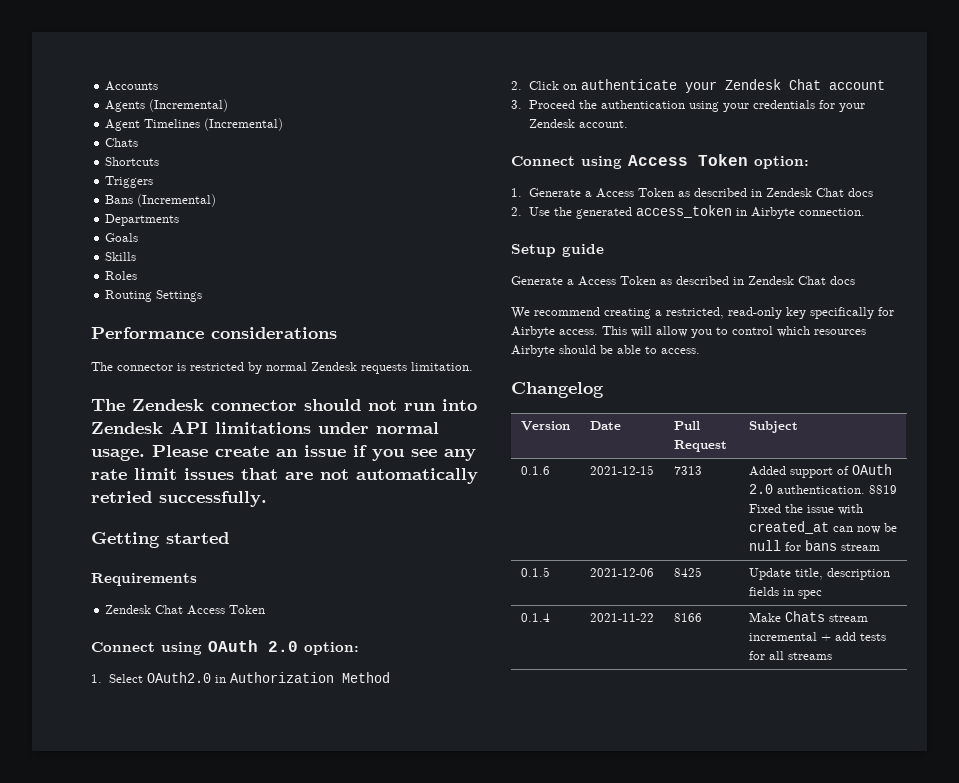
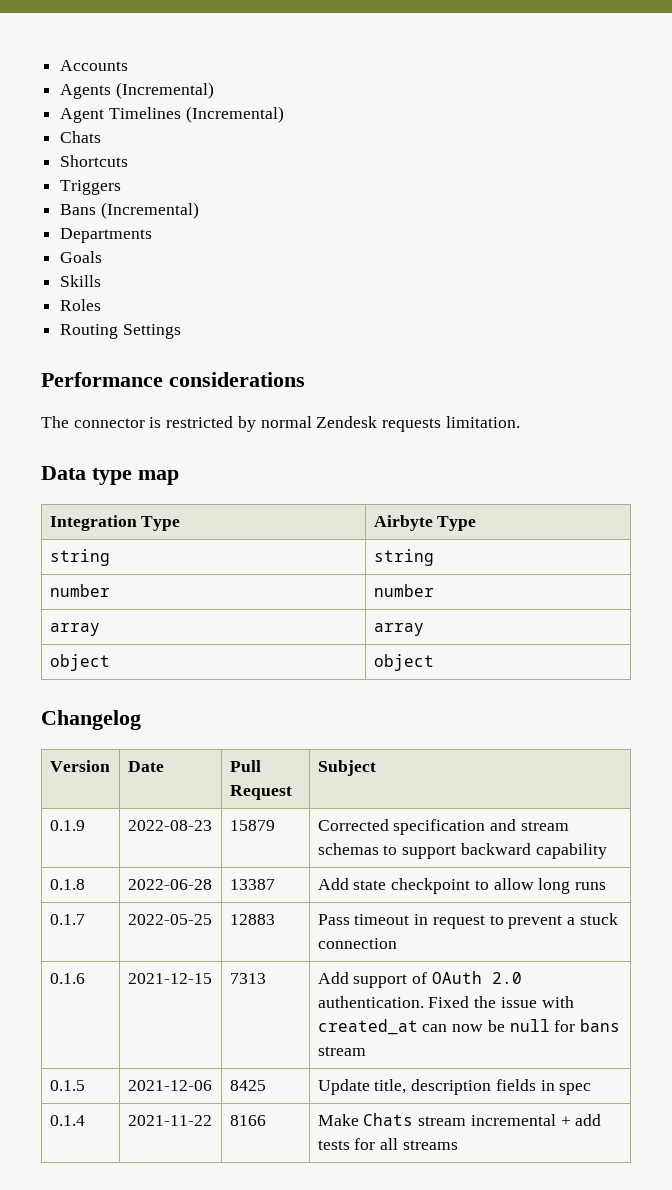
[91,399,477,411] [91,421,439,434] [91,445,476,461] [91,468,478,484] [91,491,267,507] [91,532,229,548] [91,573,197,586] [105,605,266,615] [91,640,359,655] [91,672,390,683] [511,79,885,93] [511,100,865,112] [528,119,628,128] [511,154,809,169] [511,188,873,198] [511,205,865,219] [511,244,604,257] [511,276,855,286] [511,307,894,319] [511,326,866,338] [511,345,700,357] The Zendesk connector should not run into Zendesk API limitations under normal usage. Please create an issue if you see any rate limit issues that are not automatically retried successfully. // Getting started // Requirements // Zendesk Chat Access Token // Connect using OAuth 2.0 option: // 1. Select OAuth2.0 in Authorization Method // 2. Click on authenticate your Zendesk Chat account // 3. Proceed the authentication using your credentials for your Zendesk account. // Connect using Access Token option: // 1. Generate a Access Token as described in Zendesk Chat docs // 2. Use the generated access_token in Airbyte connection. // Setup guide // Generate a Access Token as described in Zendesk Chat docs // We recommend creating a restricted, read-only key specifically for Airbyte access. This will allow you to control which resources Airbyte should be able to access. -> [41,466,179,485] [49,515,181,531] [373,515,477,531] [49,549,110,566] [373,549,434,566] [49,584,110,597] [373,584,434,597] [49,623,100,636] [373,623,424,636] [49,654,110,671] [373,654,434,671] Data type map // Integration Type | Airbyte Type // string | string // number | number // array | array // object | object
(798, 427) none -> [49,820,85,831] [127,820,212,831] [229,820,275,831] [317,819,569,835] [317,843,607,859] [49,879,85,890] [127,879,212,890] [229,879,275,890] [317,878,606,894] [49,914,85,925] [127,914,212,925] [229,914,275,925] [317,913,618,929] [317,938,397,949] // 0.1.9 | 2022-08-23 | 15879 | Corrected specification and stream schemas to support backward capability // 0.1.8 | 2022-06-28 | 13387 | Add state checkpoint to allow long runs // 0.1.7 | 2022-05-25 | 12883 | Pass timeout in request to prevent a stuck connection
[748,466,786,476] Added -> [317,972,349,984] Add
[868,485,897,494] 8819 -> (424, 1002) none

